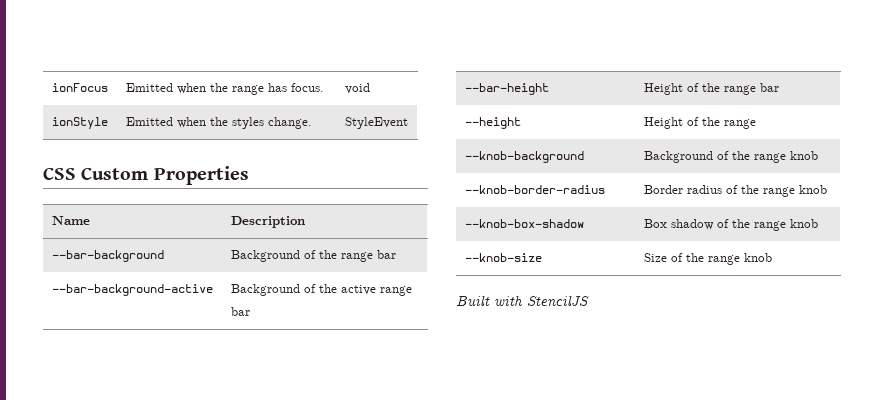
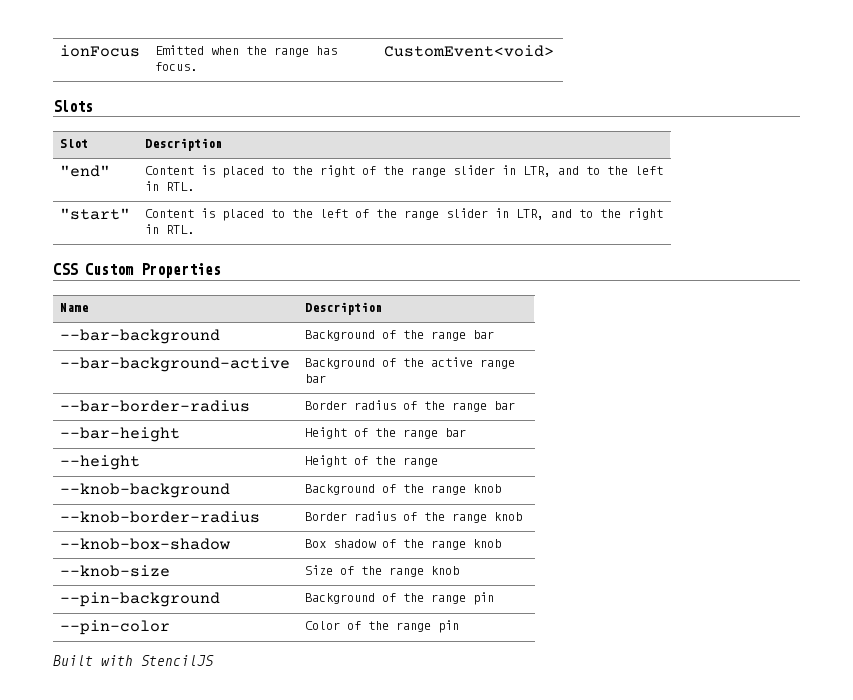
[344,83,370,94] [51,117,108,129] [125,117,312,129] [344,117,408,129] void // ionStyle | Emitted when the styles change. | StyleEvent -> [384,45,555,57] [53,100,93,112] [60,139,89,148] [145,138,223,151] [60,165,111,177] [145,165,664,178] [145,181,195,191] [60,208,131,220] [145,208,664,221] [145,224,195,234] CustomEvent<void> // Slots // Slot | Description // "end" | Content is placed to the right of the range slider in LTR, and to the left in RTL. // "start" | Content is placed to the left of the range slider in LTR, and to the right in RTL.
(250, 311) none -> [60,400,251,412] [305,400,516,412] // --bar-border-radius | Border radius of the range bar
(772, 257) none -> [60,592,221,607] [305,592,495,605] [60,620,171,635] [305,620,460,633] // --pin-background | Background of the range pin // --pin-color | Color of the range pin

